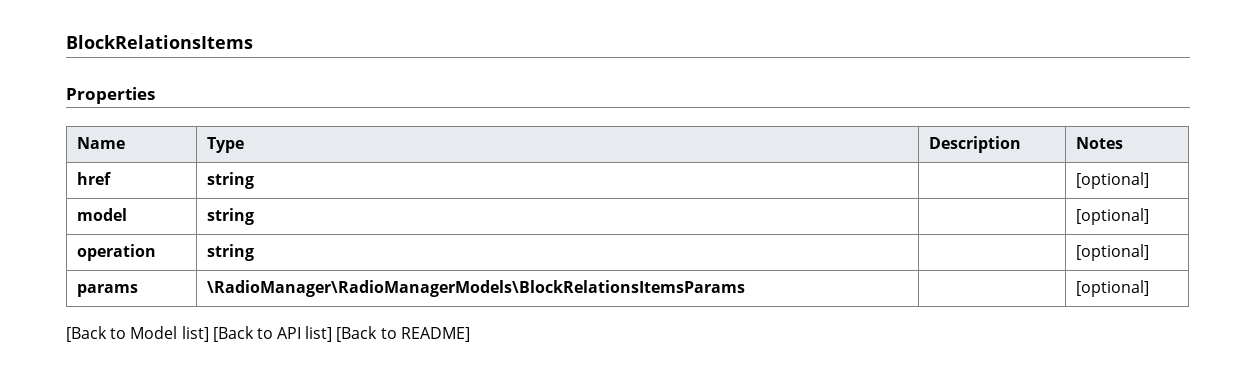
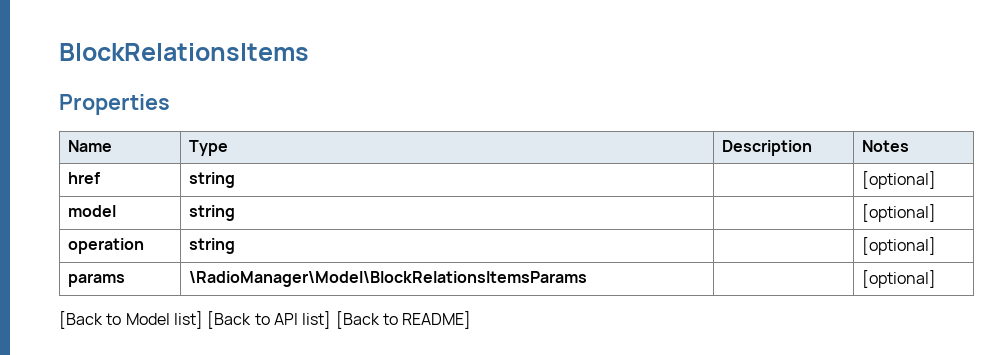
[206,280,745,297] \RadioManager\RadioManagerModels\BlockRelationsItemsParams -> [189,271,588,287] \RadioManager\Model\BlockRelationsItemsParams

